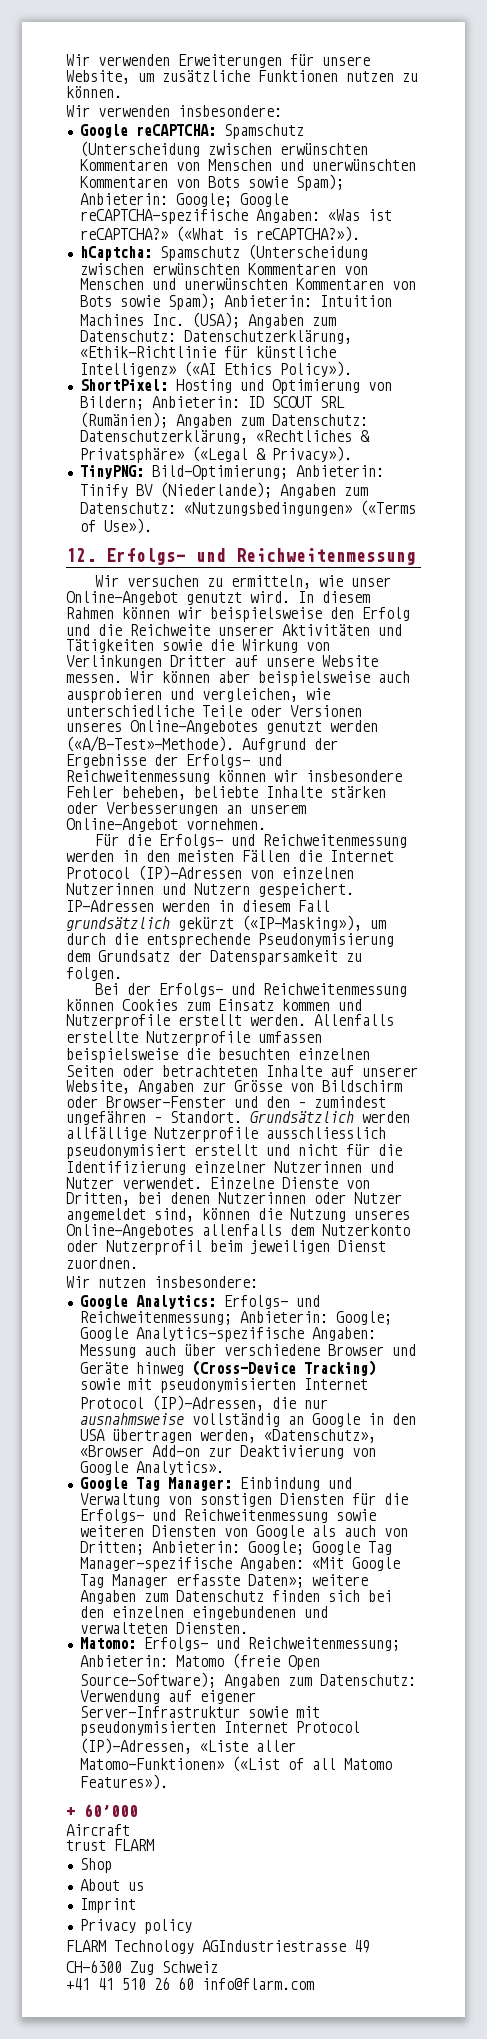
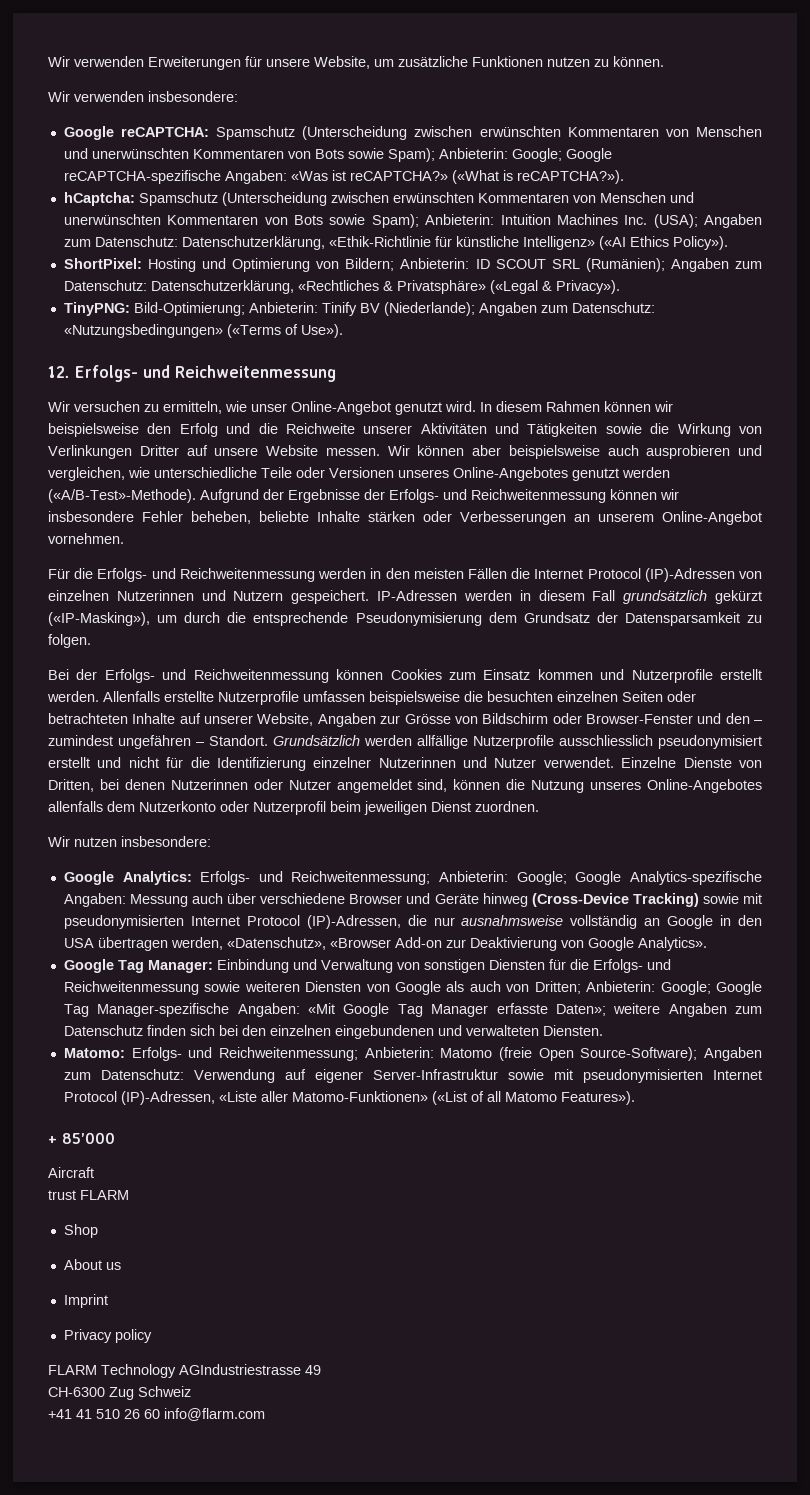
[84,1804,138,1817] 60’000 -> [62,1132,115,1144] 85’000

